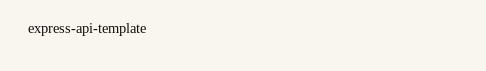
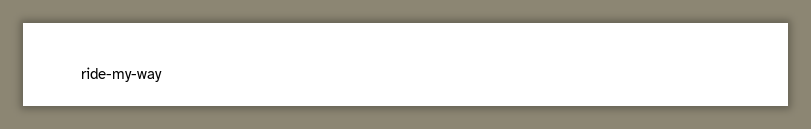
[28,23,146,36] express-api-template -> [81,67,162,82] ride-my-way

